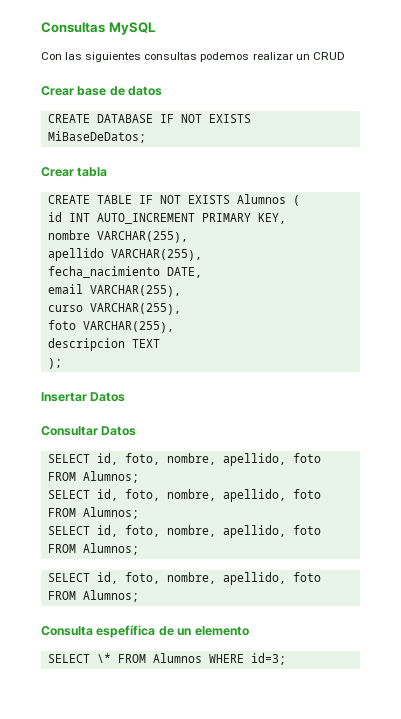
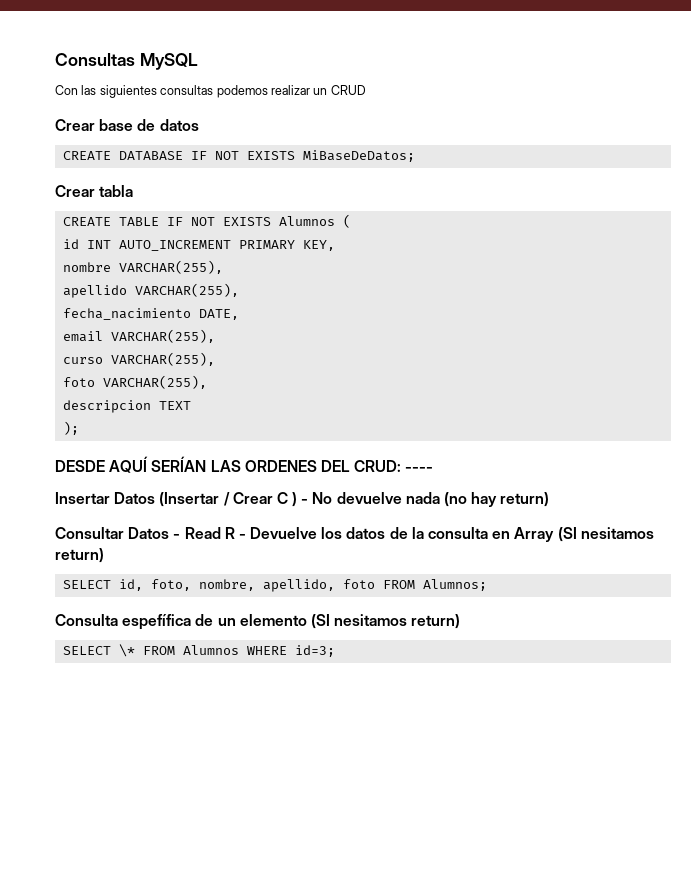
[41,392,126,402] [41,426,137,436] [47,453,321,466] [47,471,139,483] [47,489,321,502] [47,507,139,519] [47,525,321,538] [47,543,139,555] Insertar Datos // Consultar Datos // SELECT id, foto, nombre, apellido, foto FROM Alumnos; // SELECT id, foto, nombre, apellido, foto FROM Alumnos; // SELECT id, foto, nombre, apellido, foto FROM Alumnos; -> [55,456,434,473] [55,492,550,507] [55,527,654,542] [55,548,104,563] DESDE AQUÍ SERÍAN LAS ORDENES DEL CRUD: ---- // Insertar Datos (Insertar / Crear C ) - No devuelve nada (no hay return) // Consultar Datos - Read R - Devuelve los datos de la consulta en Array (SI nesitamos return)
(249, 631) none -> [310,614,461,629] (SI nesitamos return)

